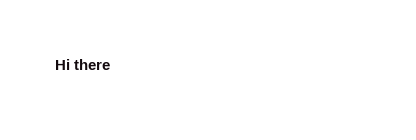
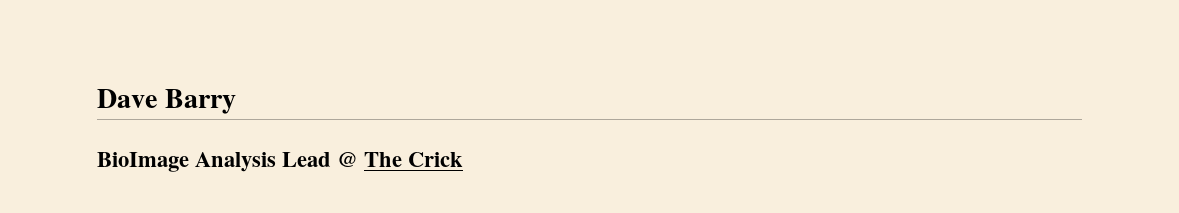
[55,59,111,70] Hi there -> [97,89,236,114] [97,152,464,172] Dave Barry // BioImage Analysis Lead @ The Crick

